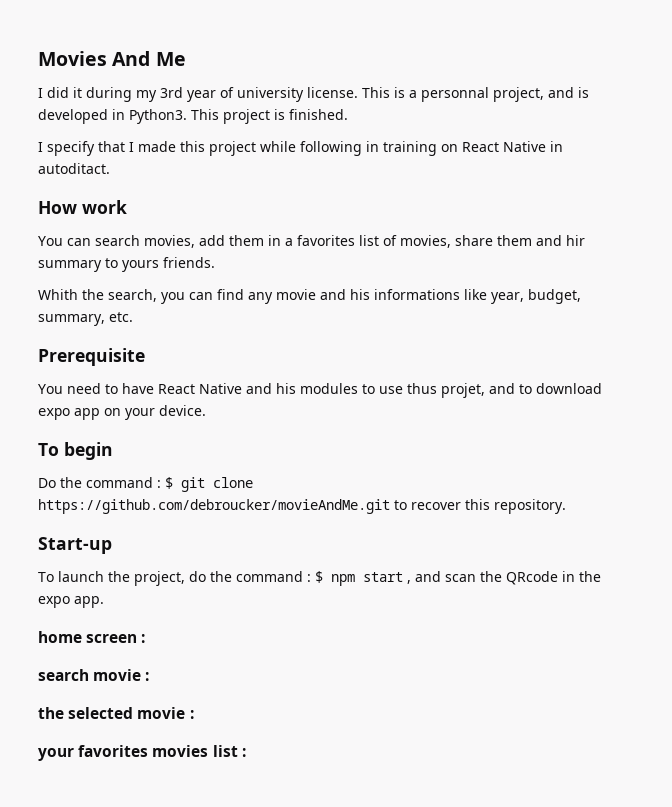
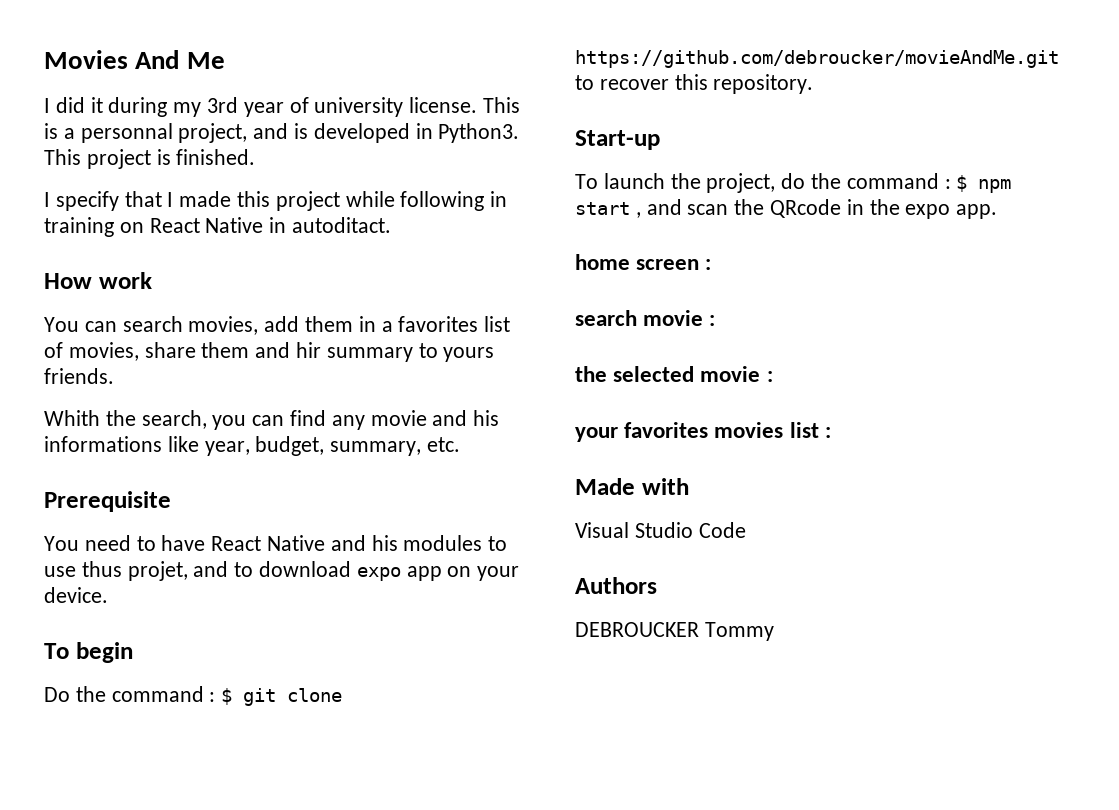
(246, 752) none -> [575,478,689,495] [575,522,746,538] [575,577,657,594] [575,622,774,641] // Made with // Visual Studio Code // Authors // DEBROUCKER Tommy

